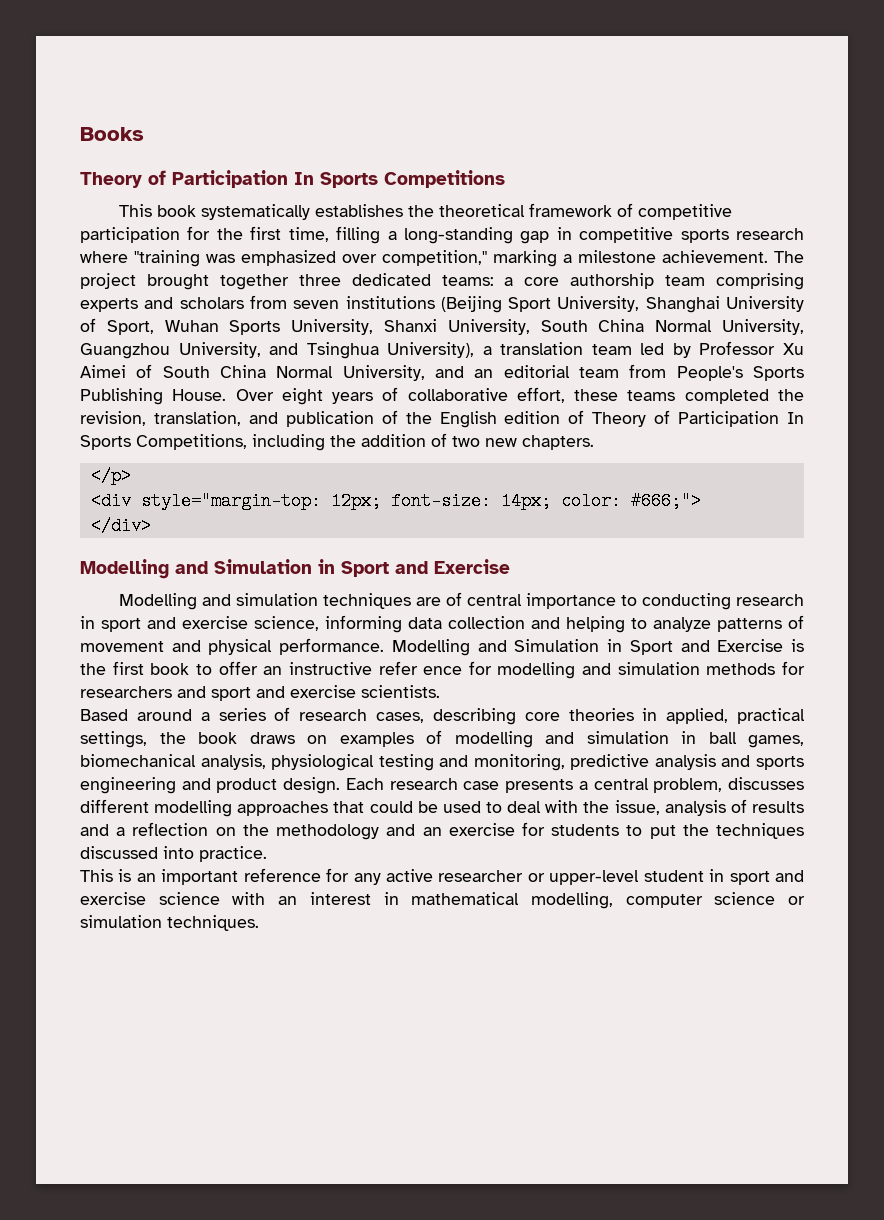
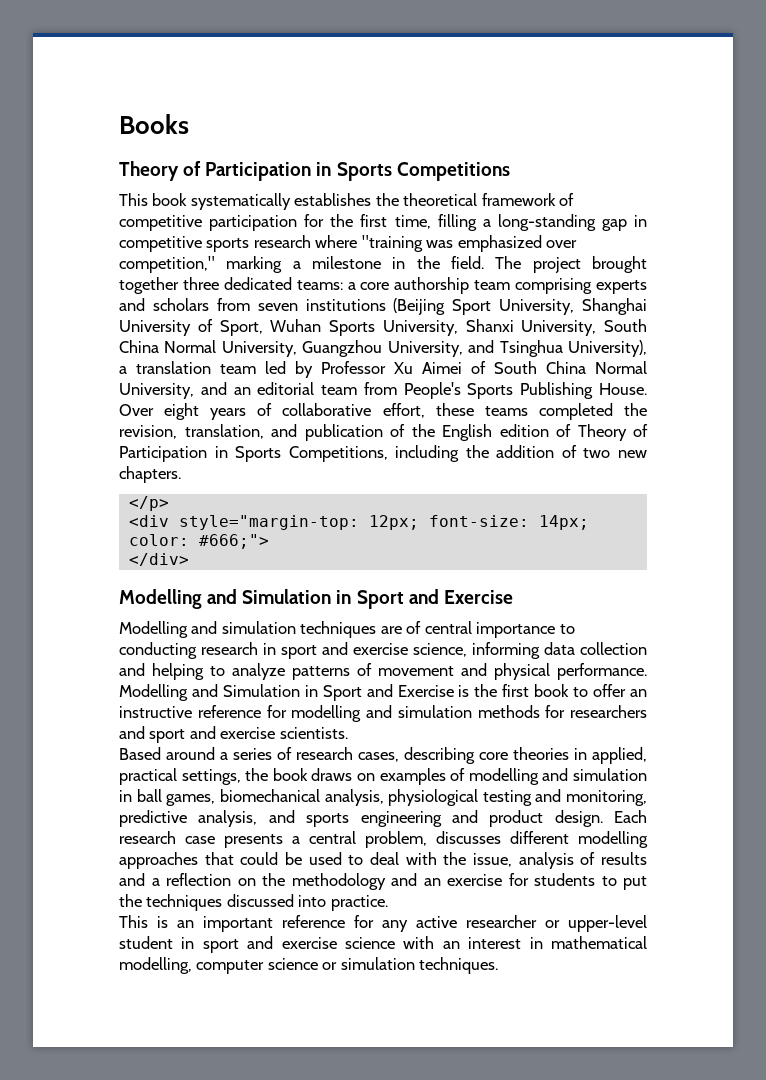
[294,172,314,185] In -> [316,162,332,176] in
[662,250,768,263] achievement. -> [392,256,484,269] in the field.
[787,412,804,424] In -> [214,446,228,458] in
[378,661,463,675] refer ence -> [197,705,261,718] reference
[654,754,716,770] analysis -> [198,810,258,827] analysis,

